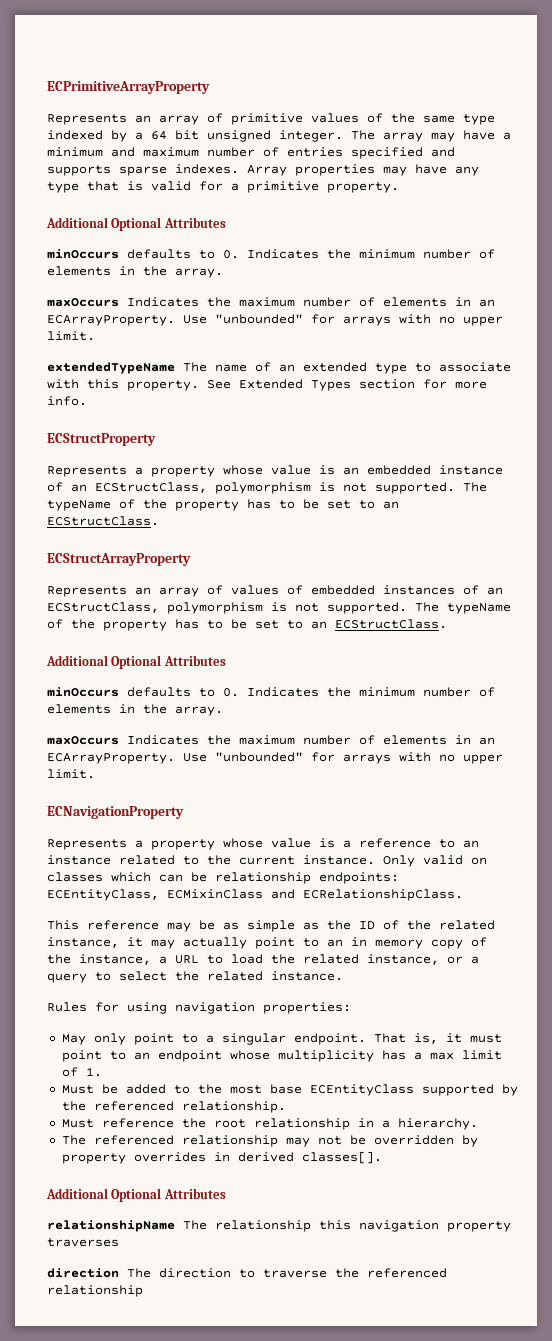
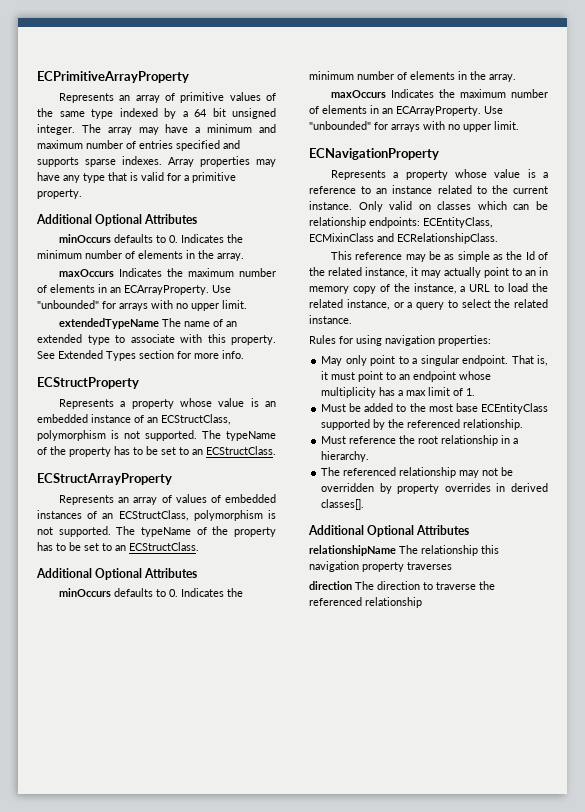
[359,921,375,929] ID -> [525,251,535,260] Id

